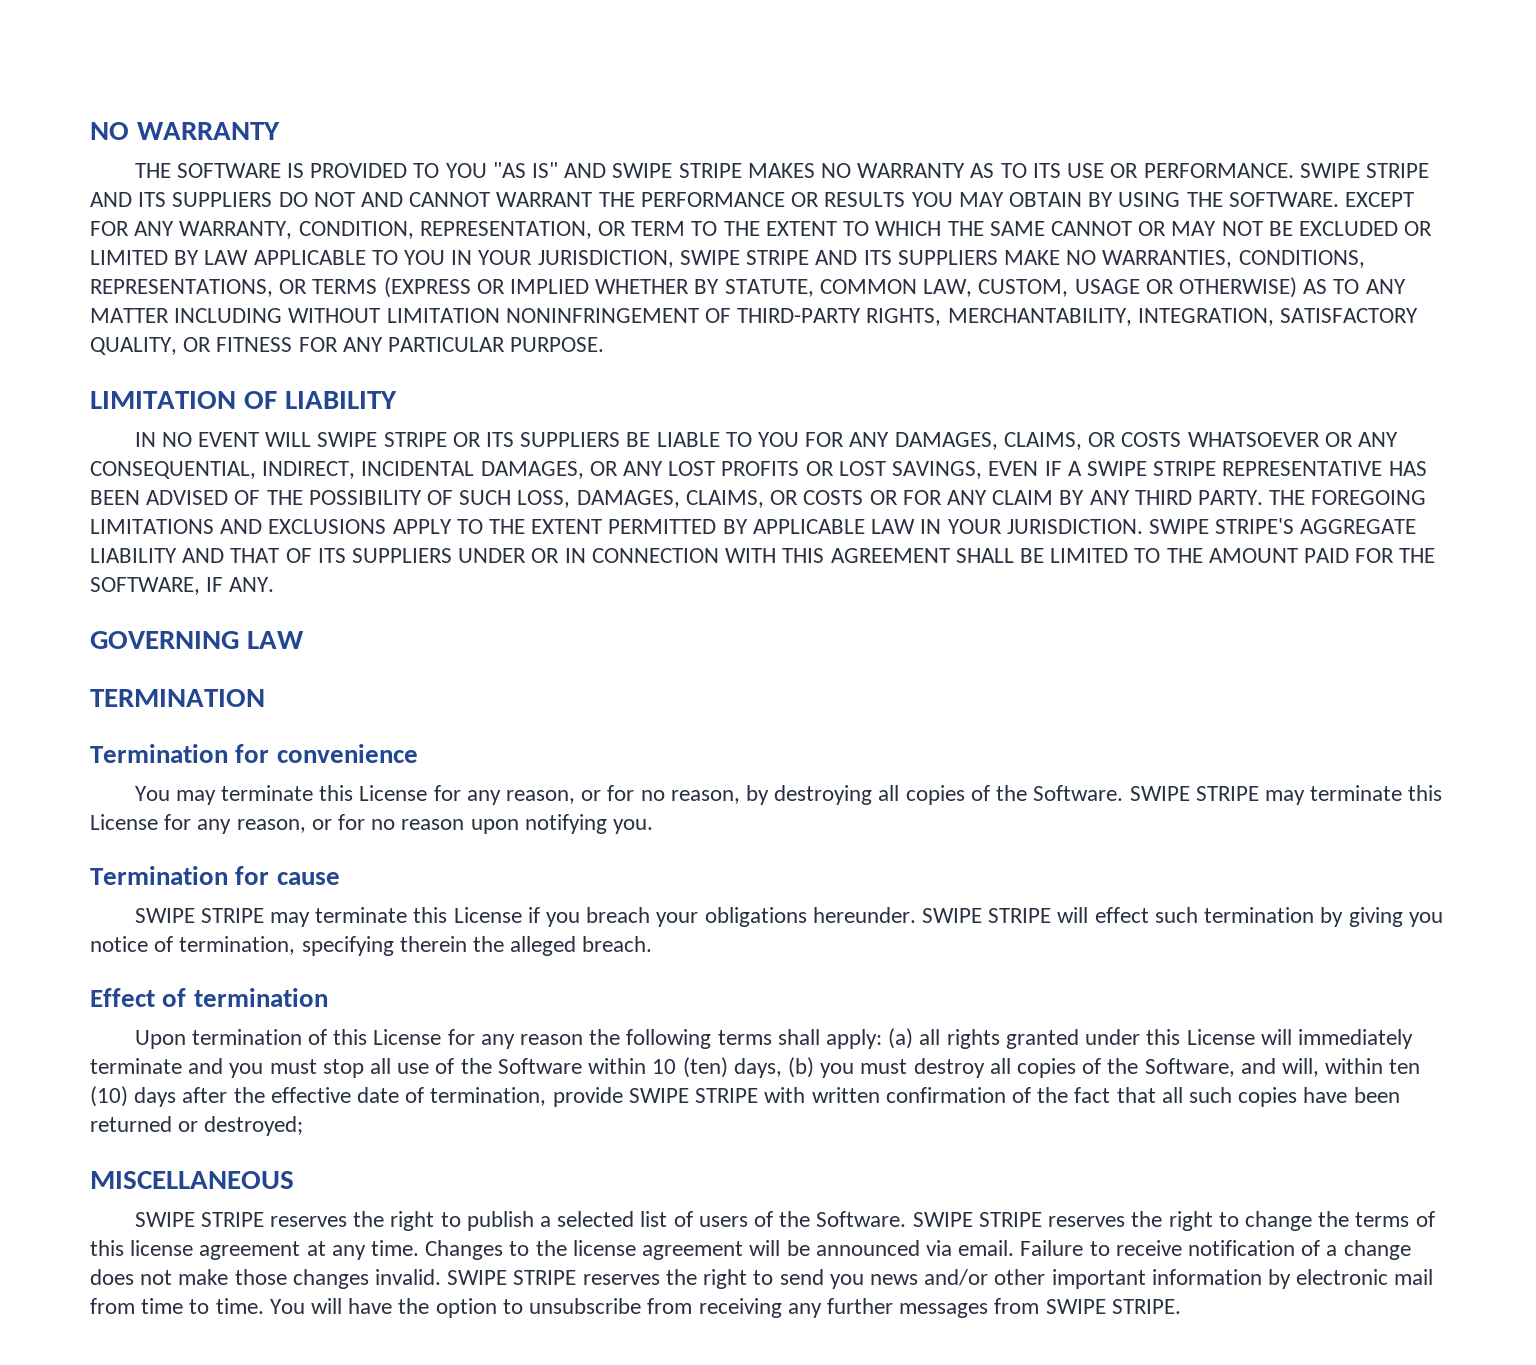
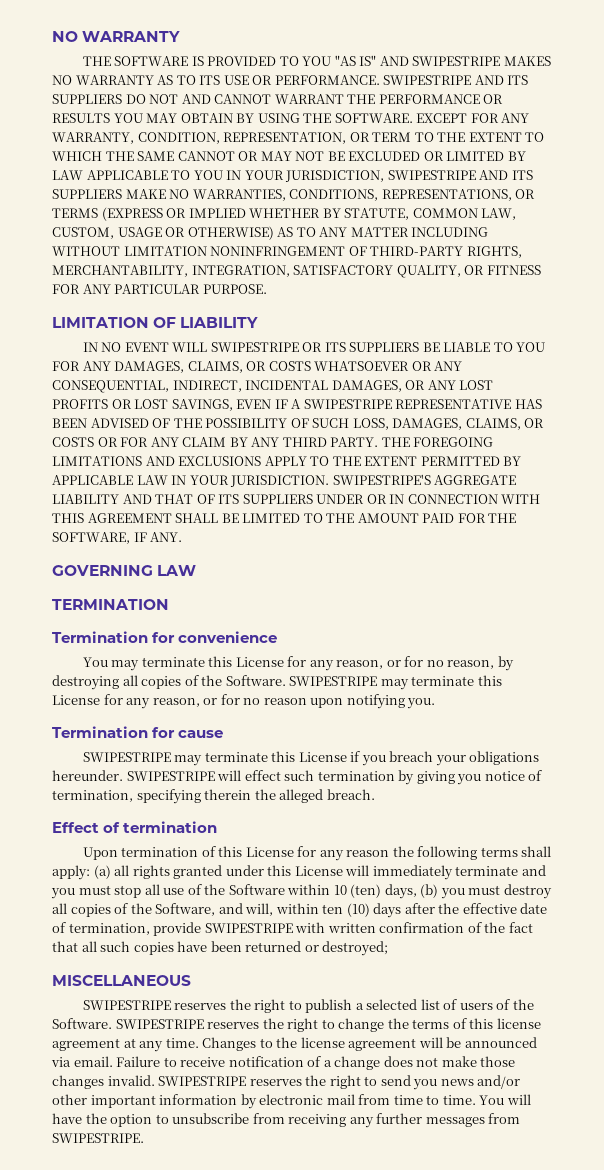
[612,163,742,178] SWIPE STRIPE -> [412,56,501,66] SWIPESTRIPE
[1299,163,1429,178] SWIPE STRIPE -> [383,75,472,85] SWIPESTRIPE
[679,250,810,265] SWIPE STRIPE -> [387,170,476,180] SWIPESTRIPE
[317,432,447,447] SWIPE STRIPE -> [210,342,299,352] SWIPESTRIPE
[1086,461,1217,476] SWIPE STRIPE -> [303,399,392,409] SWIPESTRIPE
[1148,518,1295,534] SWIPE STRIPE'S -> [332,474,431,485] SWIPESTRIPE'S
[1129,786,1259,801] SWIPE STRIPE -> [289,676,378,686] SWIPESTRIPE
[134,908,264,923] SWIPE STRIPE -> [82,752,171,762] SWIPESTRIPE
[922,908,1052,923] SWIPE STRIPE -> [126,771,215,781] SWIPESTRIPE
[628,1088,759,1103] SWIPE STRIPE -> [204,923,293,933] SWIPESTRIPE
[134,1212,264,1227] SWIPE STRIPE -> [82,1000,171,1010] SWIPESTRIPE
[912,1212,1042,1227] SWIPE STRIPE -> [115,1019,204,1029] SWIPESTRIPE
[447,1270,577,1285] SWIPE STRIPE -> [158,1076,247,1086] SWIPESTRIPE
[1045,1299,1181,1314] SWIPE STRIPE. -> [52,1133,144,1143] SWIPESTRIPE.

